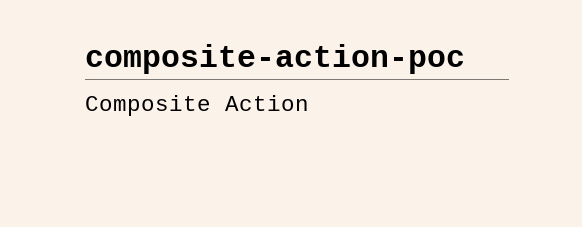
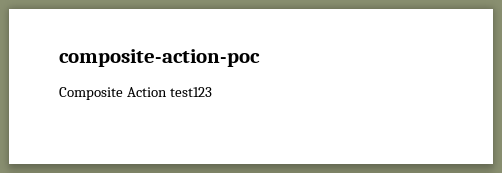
(309, 103) none -> [169,87,212,97] test123

